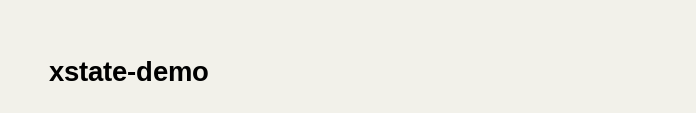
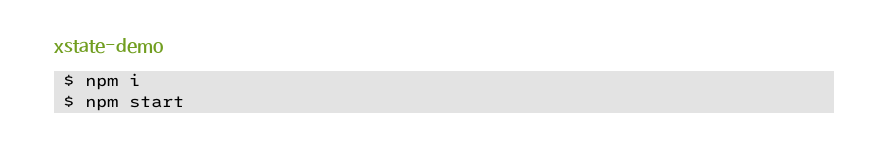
(209, 71) none -> [63,73,141,90] [63,95,185,111] // $ npm i // $ npm start

